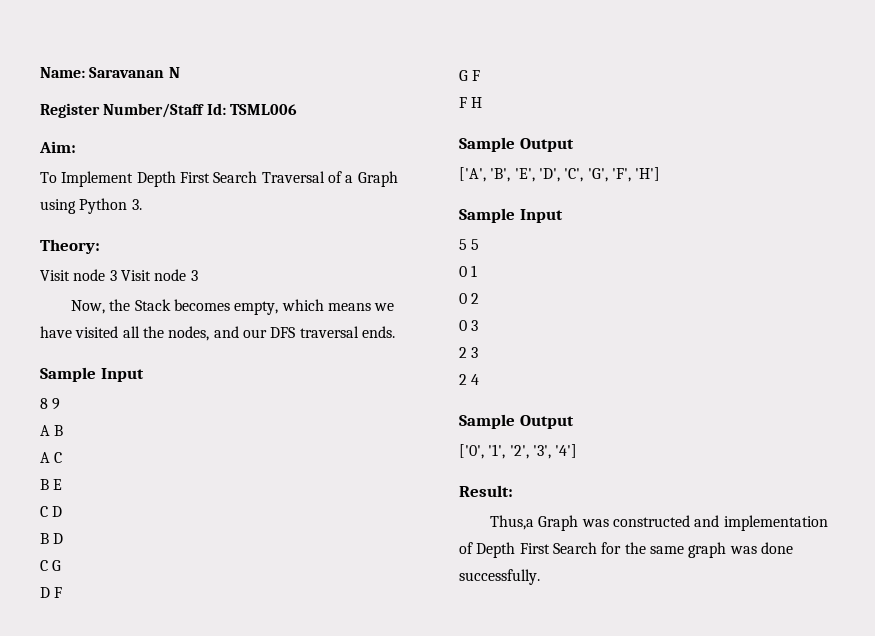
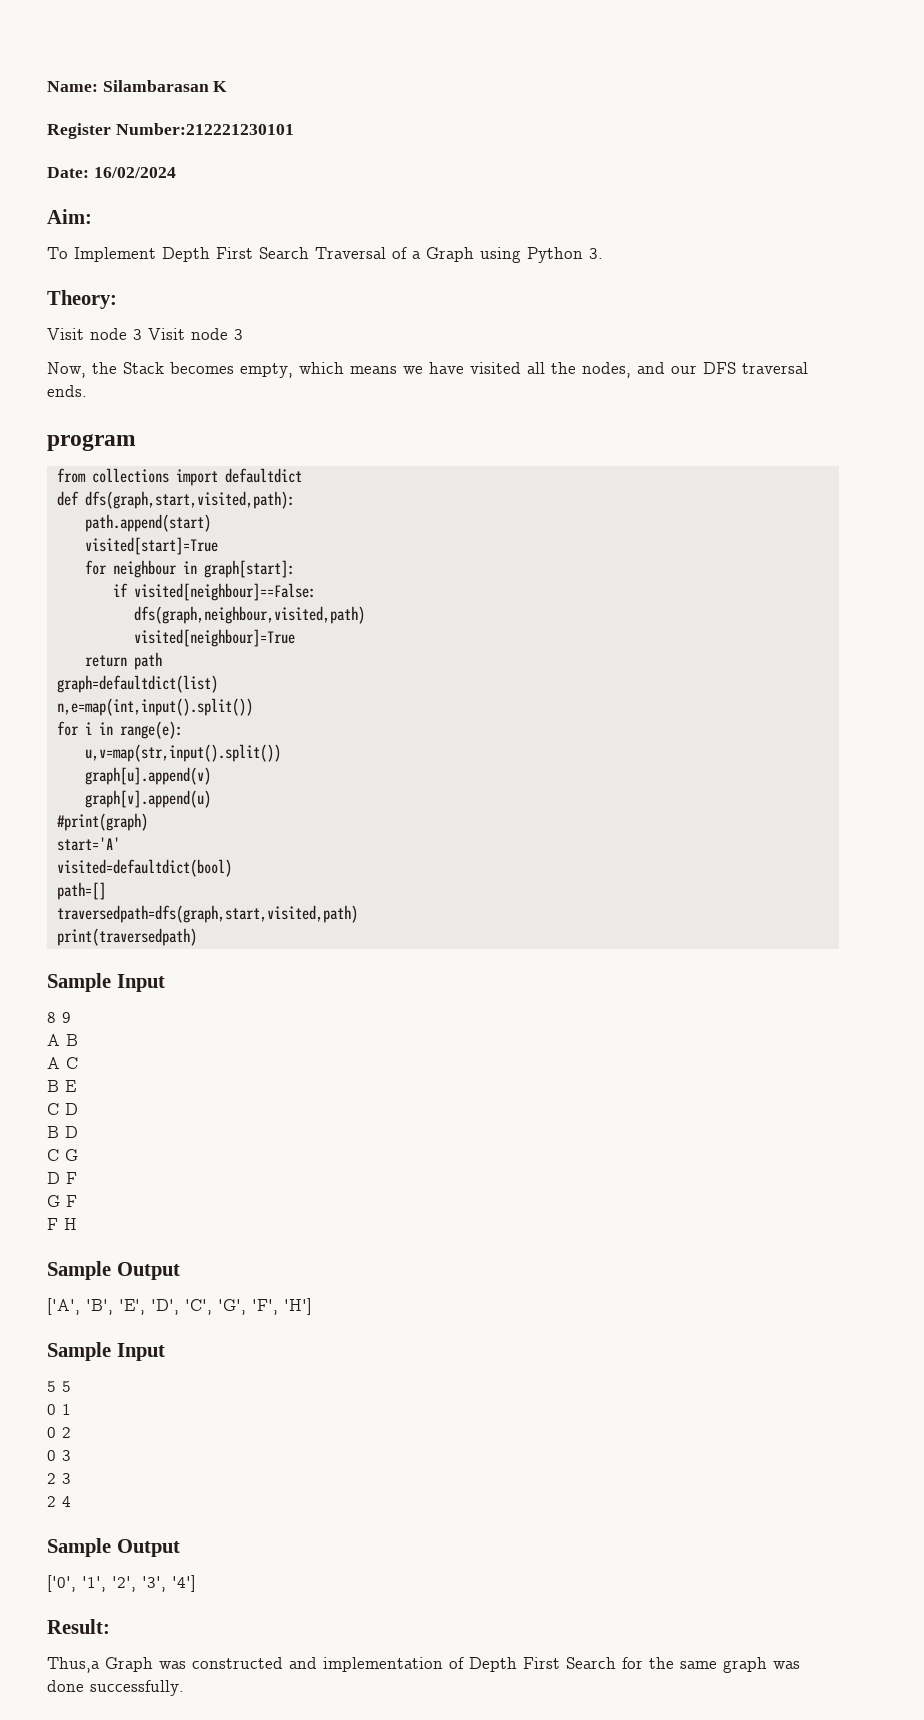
[89,67,180,78] Saravanan N -> [102,80,228,92] Silambarasan K
[103,103,297,118] Number/Staff Id: TSML006 -> [115,123,294,135] [47,167,176,178] Number:212221230101 // Date: 16/02/2024
(395, 332) none -> [47,434,136,451] [56,468,302,486] [56,491,295,509] [84,514,211,532] [84,537,218,555] [84,560,295,578] [112,583,316,601] [133,606,365,624] [133,629,295,647] [84,652,162,670] [56,675,218,693] [56,698,253,716] [56,721,183,739] [84,744,281,762] [84,767,211,785] [84,790,211,808] [56,813,148,831] [56,837,120,851] [56,859,232,877] [56,882,106,900] [56,905,358,923] [56,928,197,946] // program // from collections import defaultdict // def dfs(graph,start,visited,path): // path.append(start) // visited[start]=True // for neighbour in graph[start]: // if visited[neighbour]==False: // dfs(graph,neighbour,visited,path) // visited[neighbour]=True // return path // graph=defaultdict(list) // n,e=map(int,input().split()) // for i in range(e): // u,v=map(str,input().split()) // graph[u].append(v) // graph[v].append(u) // #print(graph) // start='A' // visited=defaultdict(bool) // path=[] // traversedpath=dfs(graph,start,visited,path) // print(traversedpath)

